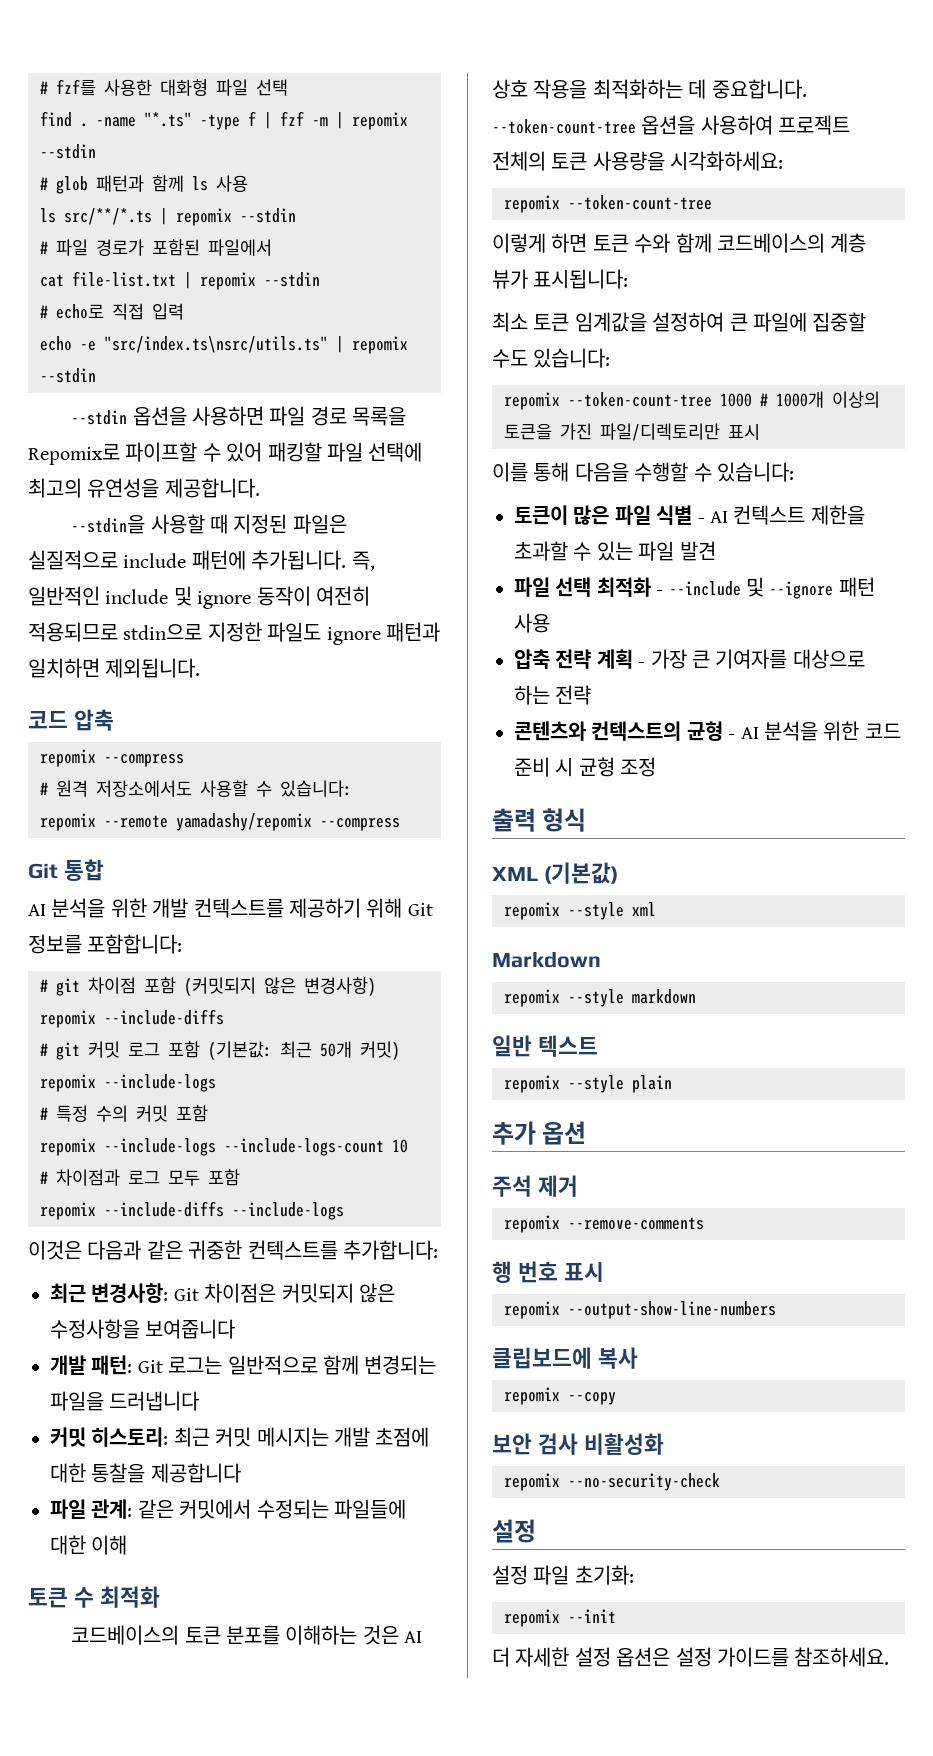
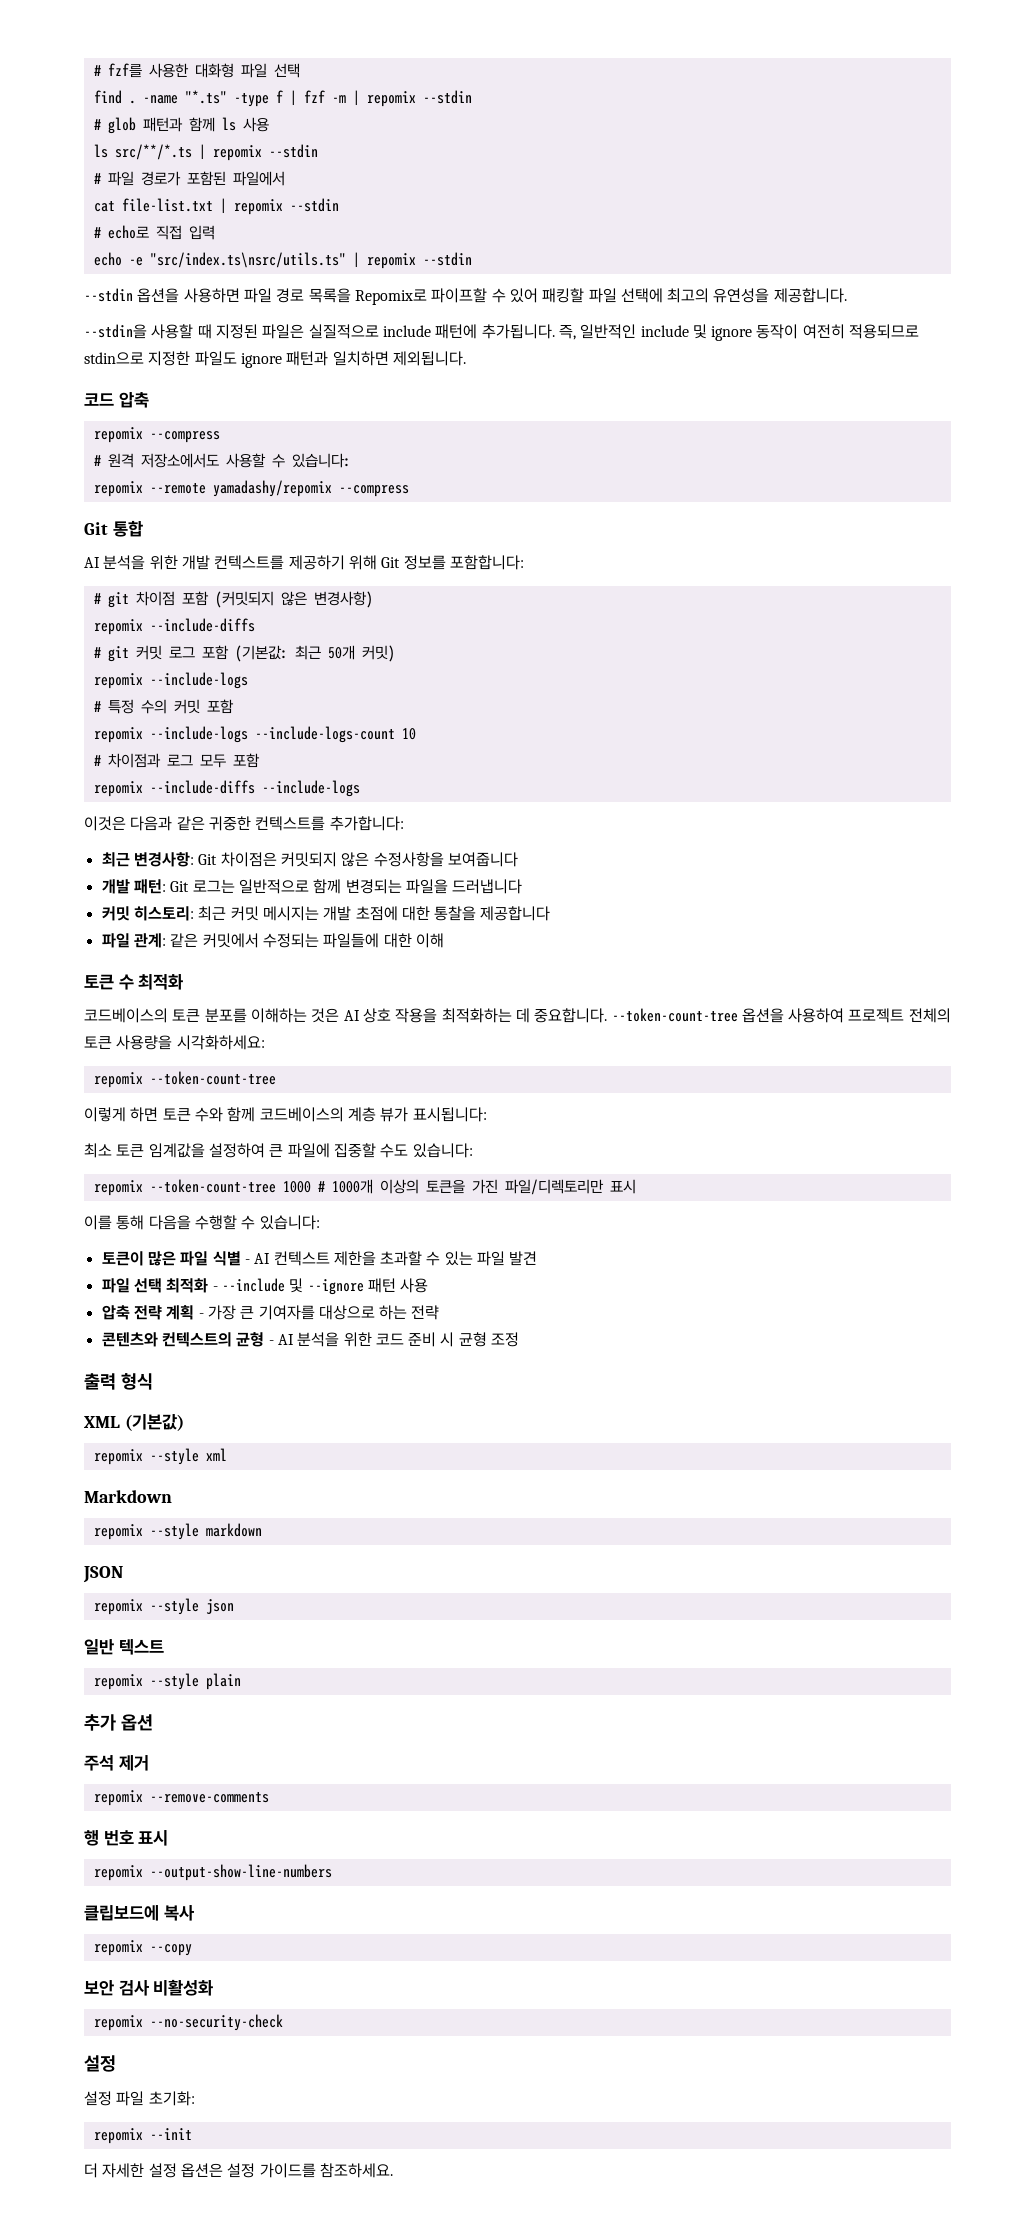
(696, 996) none -> [83,1566,123,1583] [93,1598,234,1615] // JSON // repomix --style json

